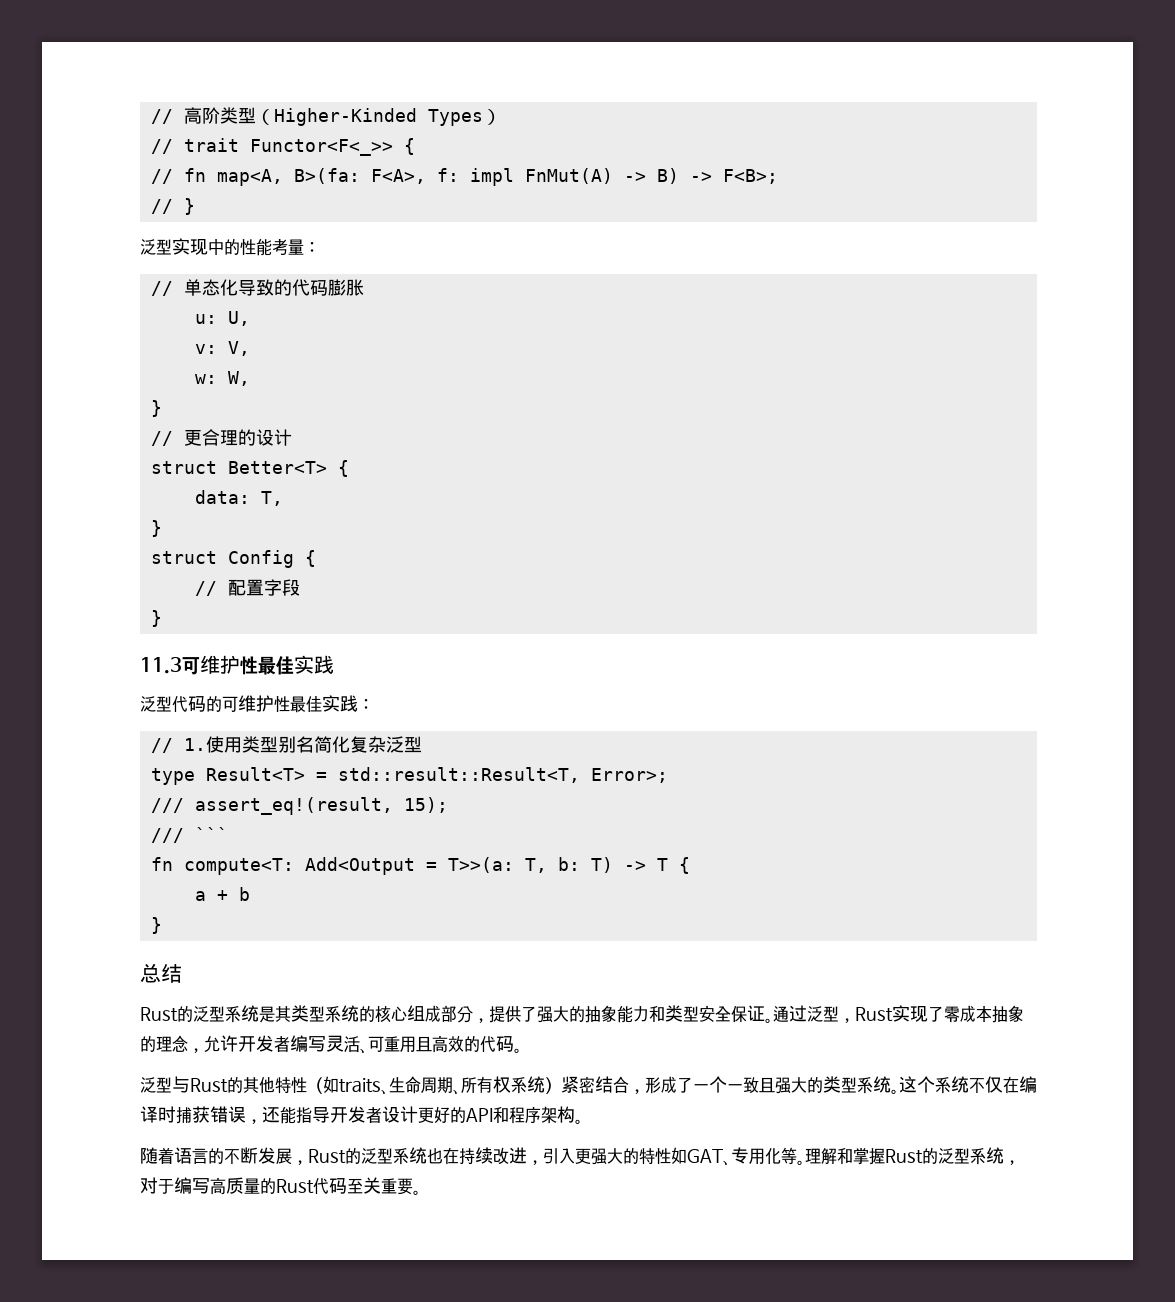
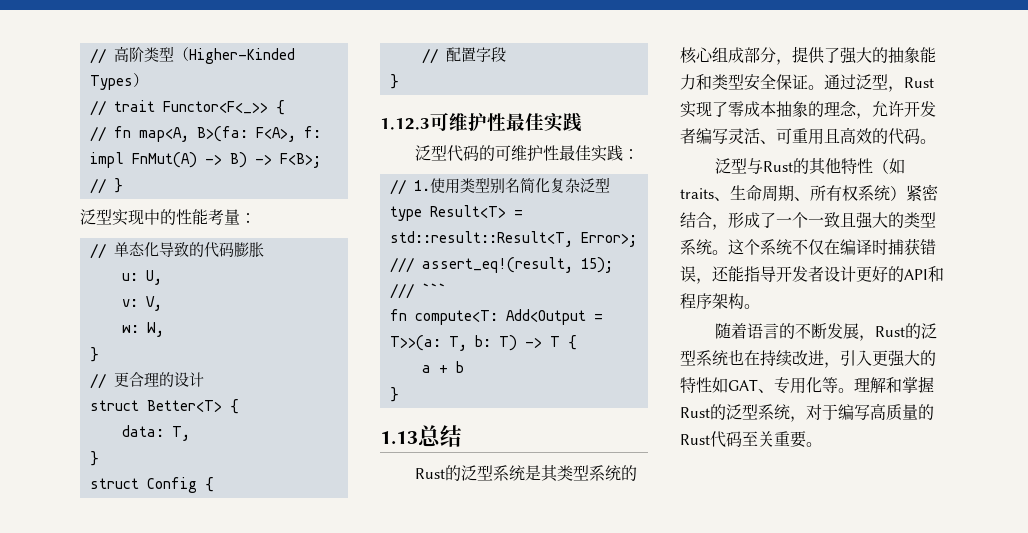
[140,657,182,674] 11.3 -> [380,118,430,130] 1.12.3
(162, 925) none -> [380,431,418,445] 1.13

